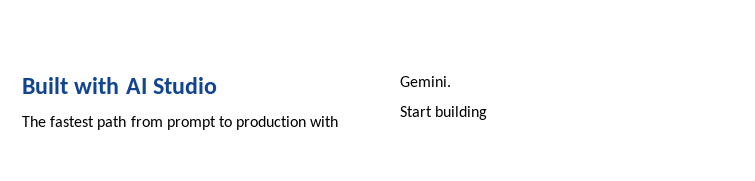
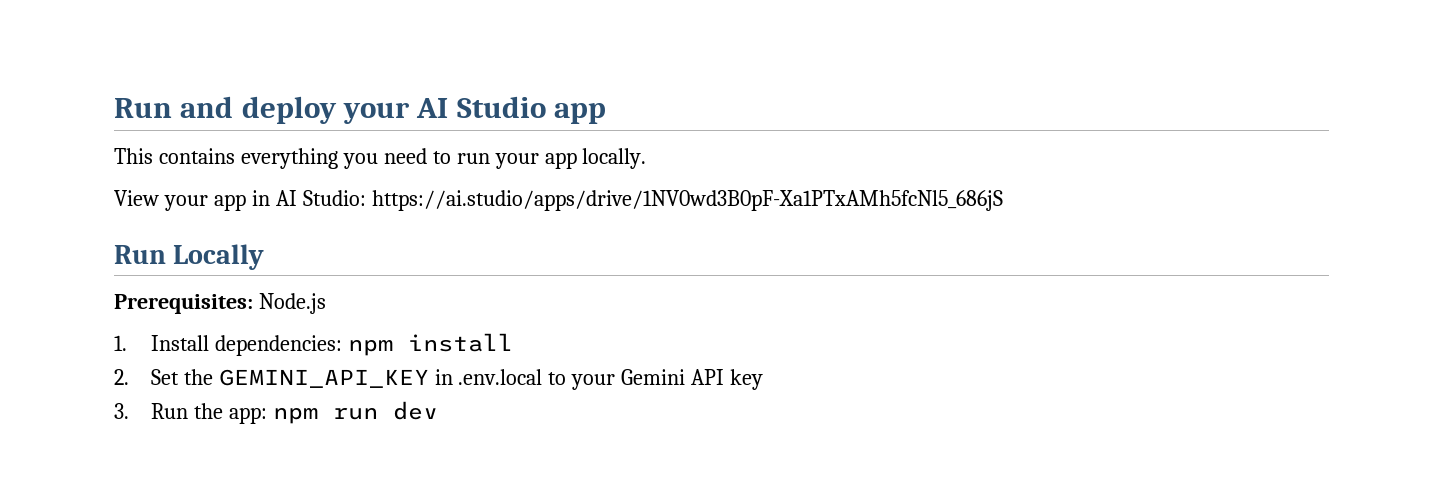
[22,77,218,94] [22,116,339,130] [400,76,451,87] [400,106,488,120] Built with AI Studio // The fastest path from prompt to production with Gemini. // Start building -> [114,96,607,124] [114,148,647,169] [114,190,1003,211] [114,244,265,270] [114,293,326,314] [114,333,513,356] [114,369,764,390] [114,401,438,424] Run and deploy your AI Studio app // This contains everything you need to run your app locally. // View your app in AI Studio: https://ai.studio/apps/drive/1NV0wd3B0pF-Xa1PTxAMh5fcNl5_686jS // Run Locally // Prerequisites: Node.js // 1. Install dependencies: npm install // 2. Set the GEMINI_API_KEY in .env.local to your Gemini API key // 3. Run the app: npm run dev

